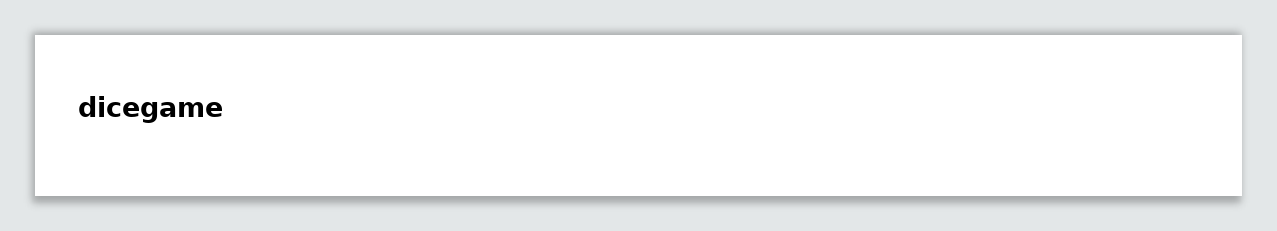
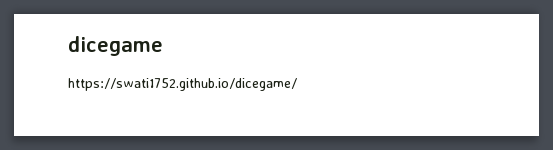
(223, 109) none -> [68,78,297,91] // https://swati1752.github.io/dicegame/

